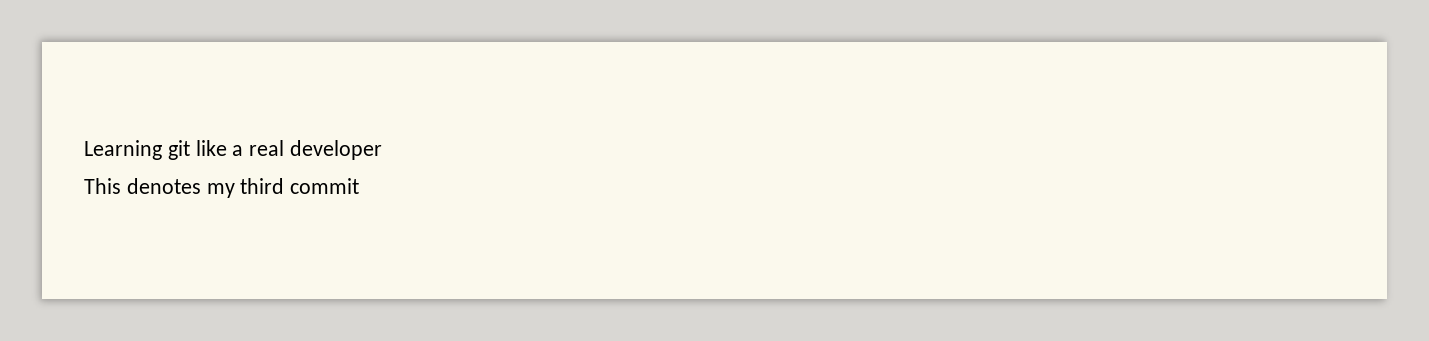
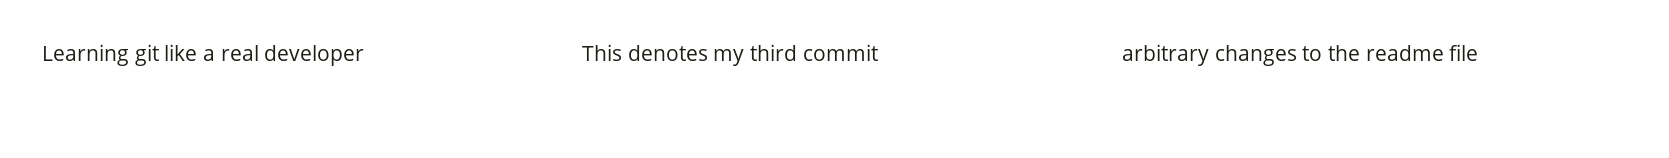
(360, 186) none -> [1122,44,1479,66] // arbitrary changes to the readme file

